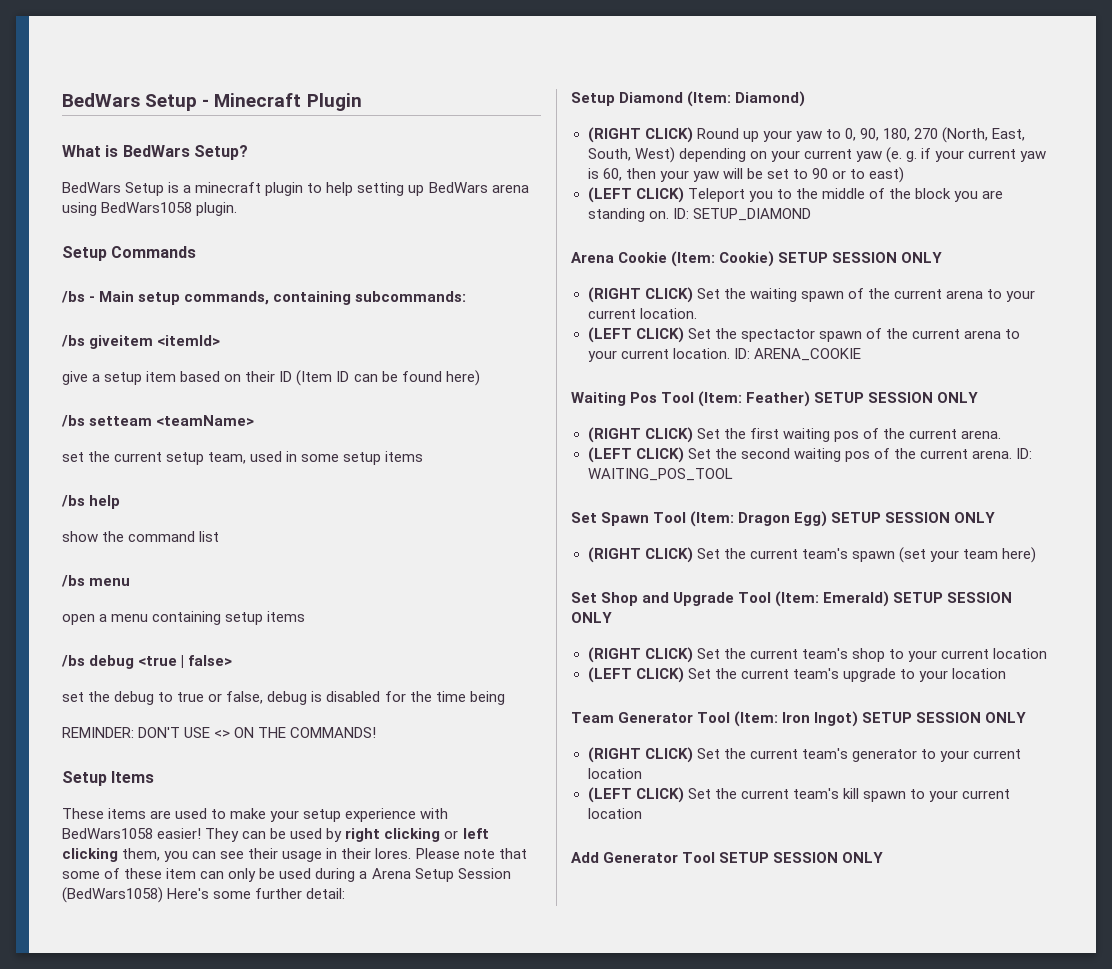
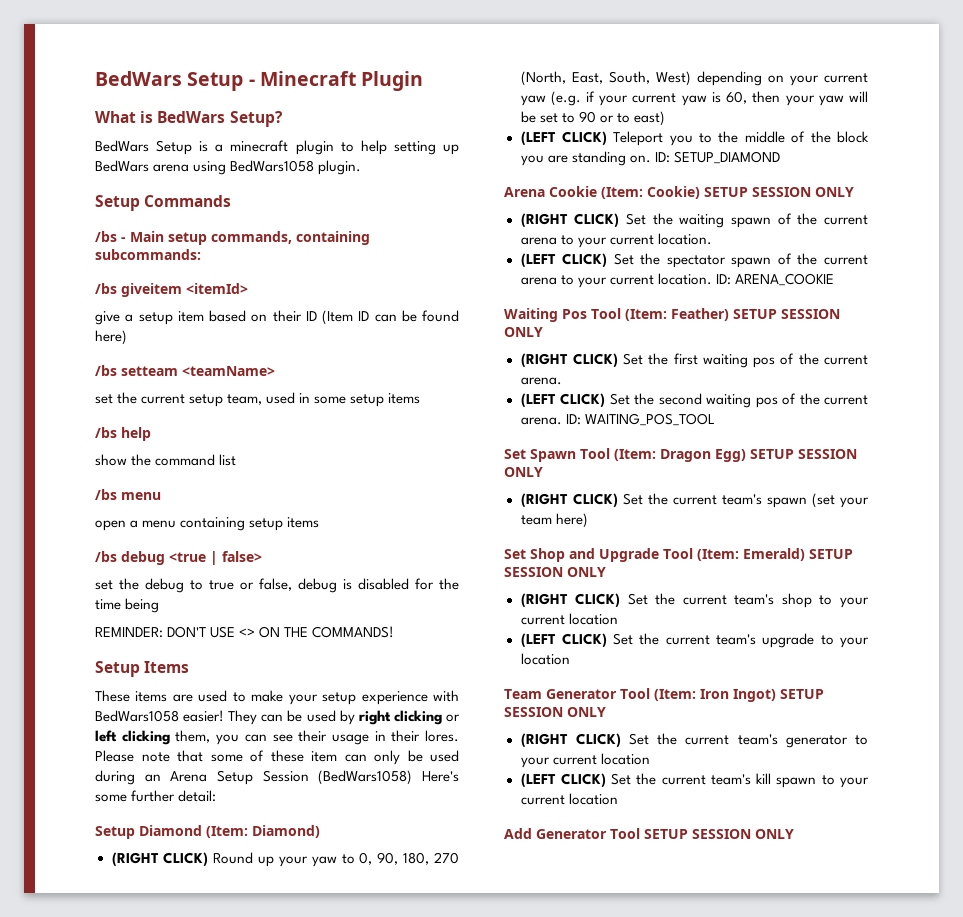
[359,871,368,879] a -> [144,774,161,782] an
[885,147,917,163] (e. g. -> [550,91,581,106] (e.g.
[740,329,815,342] spectactor -> [666,255,726,268] spectator

